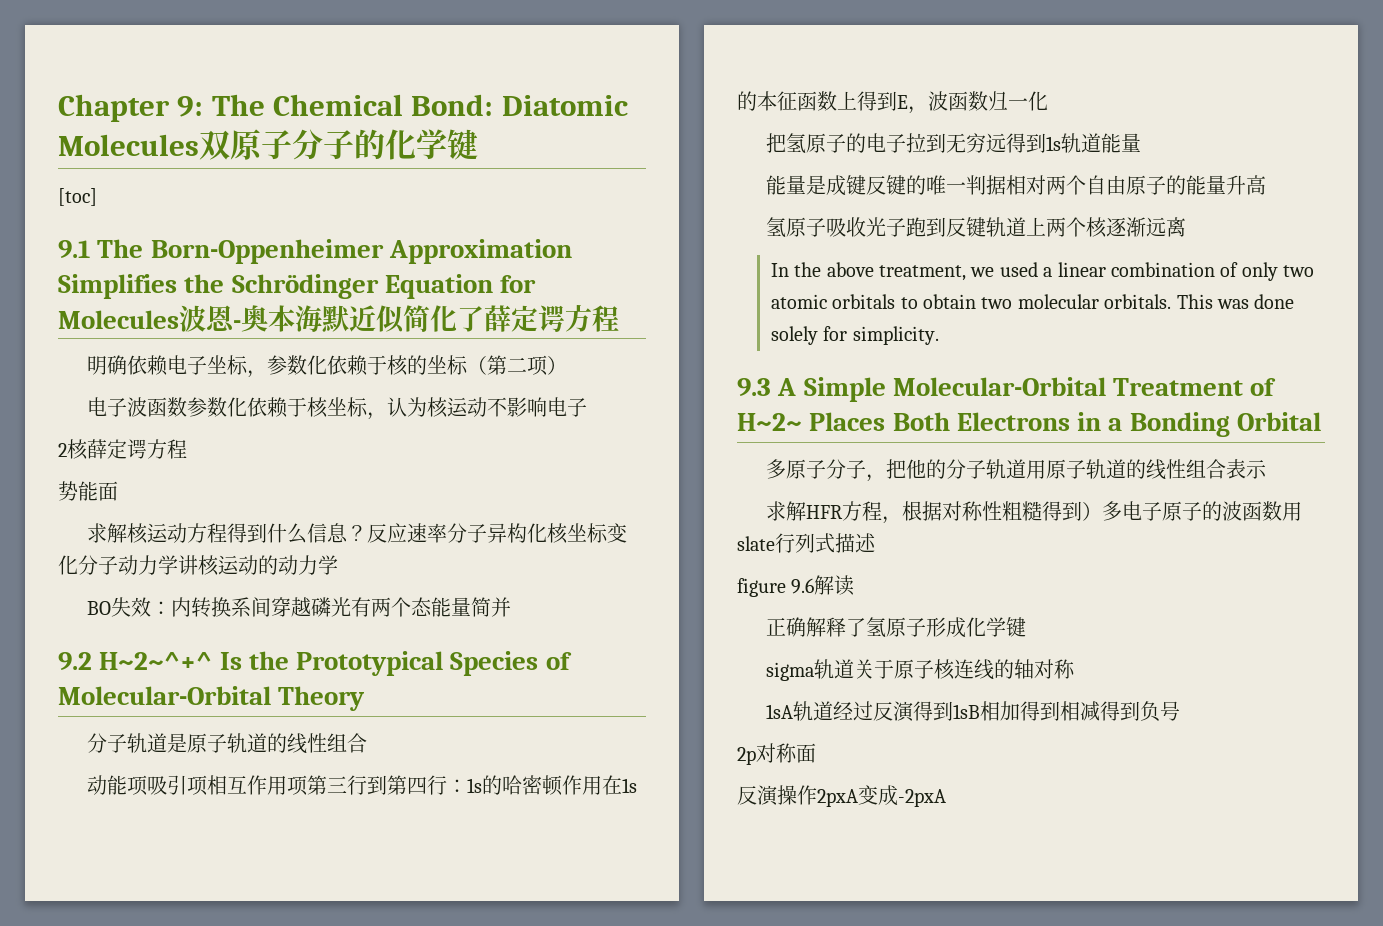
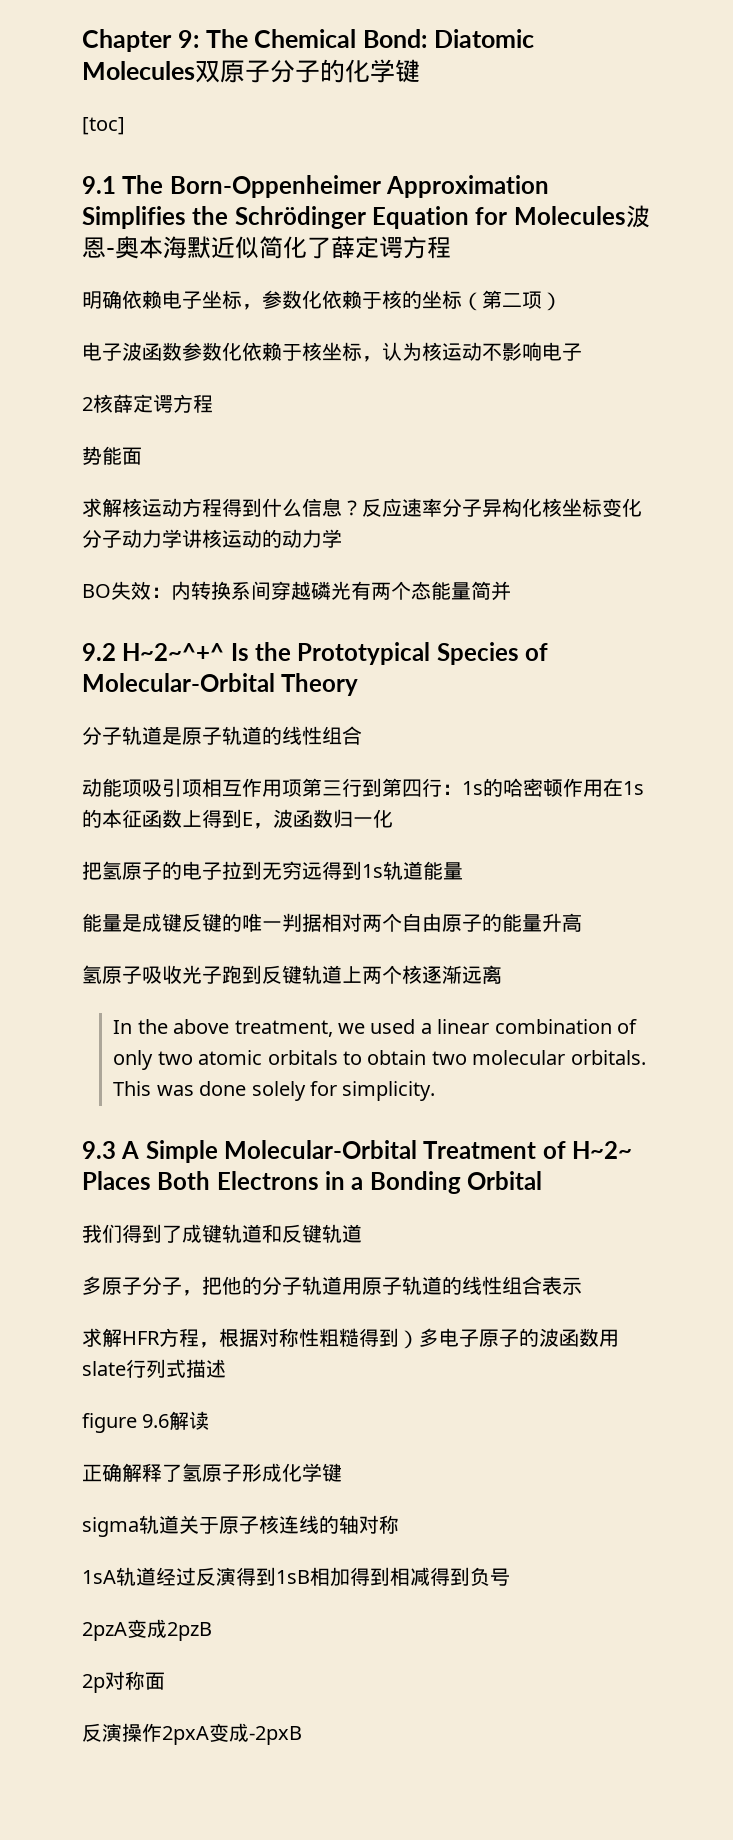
(1322, 421) none -> [82,1224,362,1243] // 我们得到了成键轨道和反键轨道
(1180, 711) none -> [82,1619,212,1641] // 2pzA变成2pzB
[898,789,946,807] -2pxA -> [249,1726,302,1745] -2pxB

